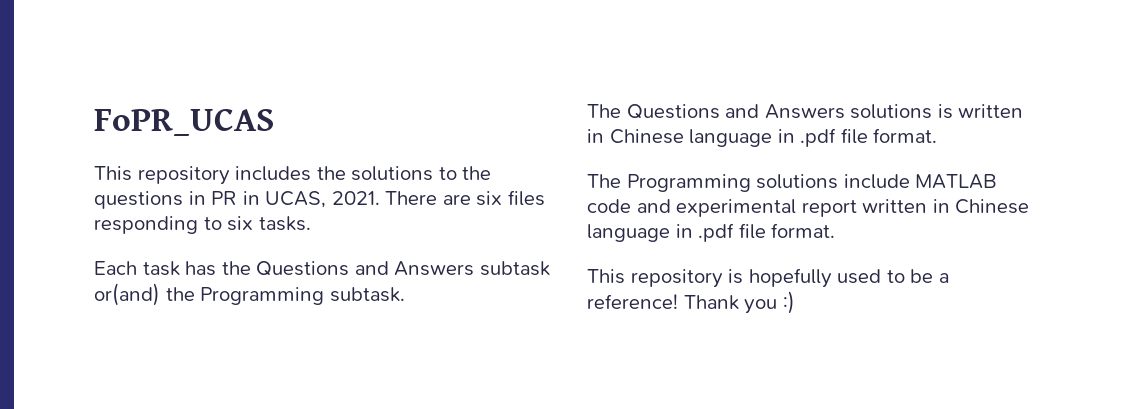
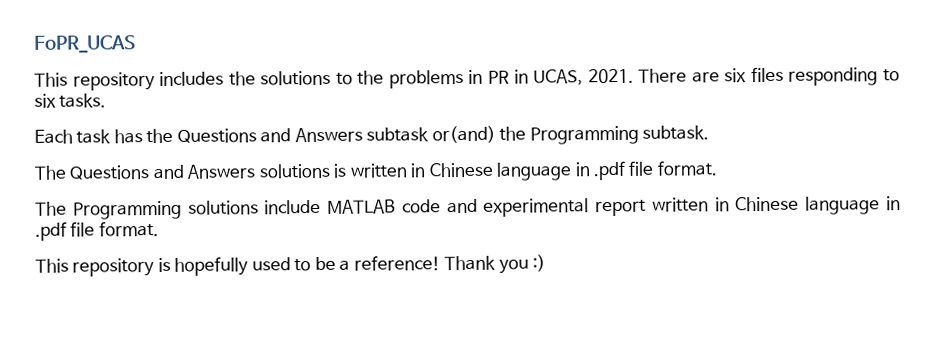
[94,191,183,209] questions -> [388,70,464,89] problems

